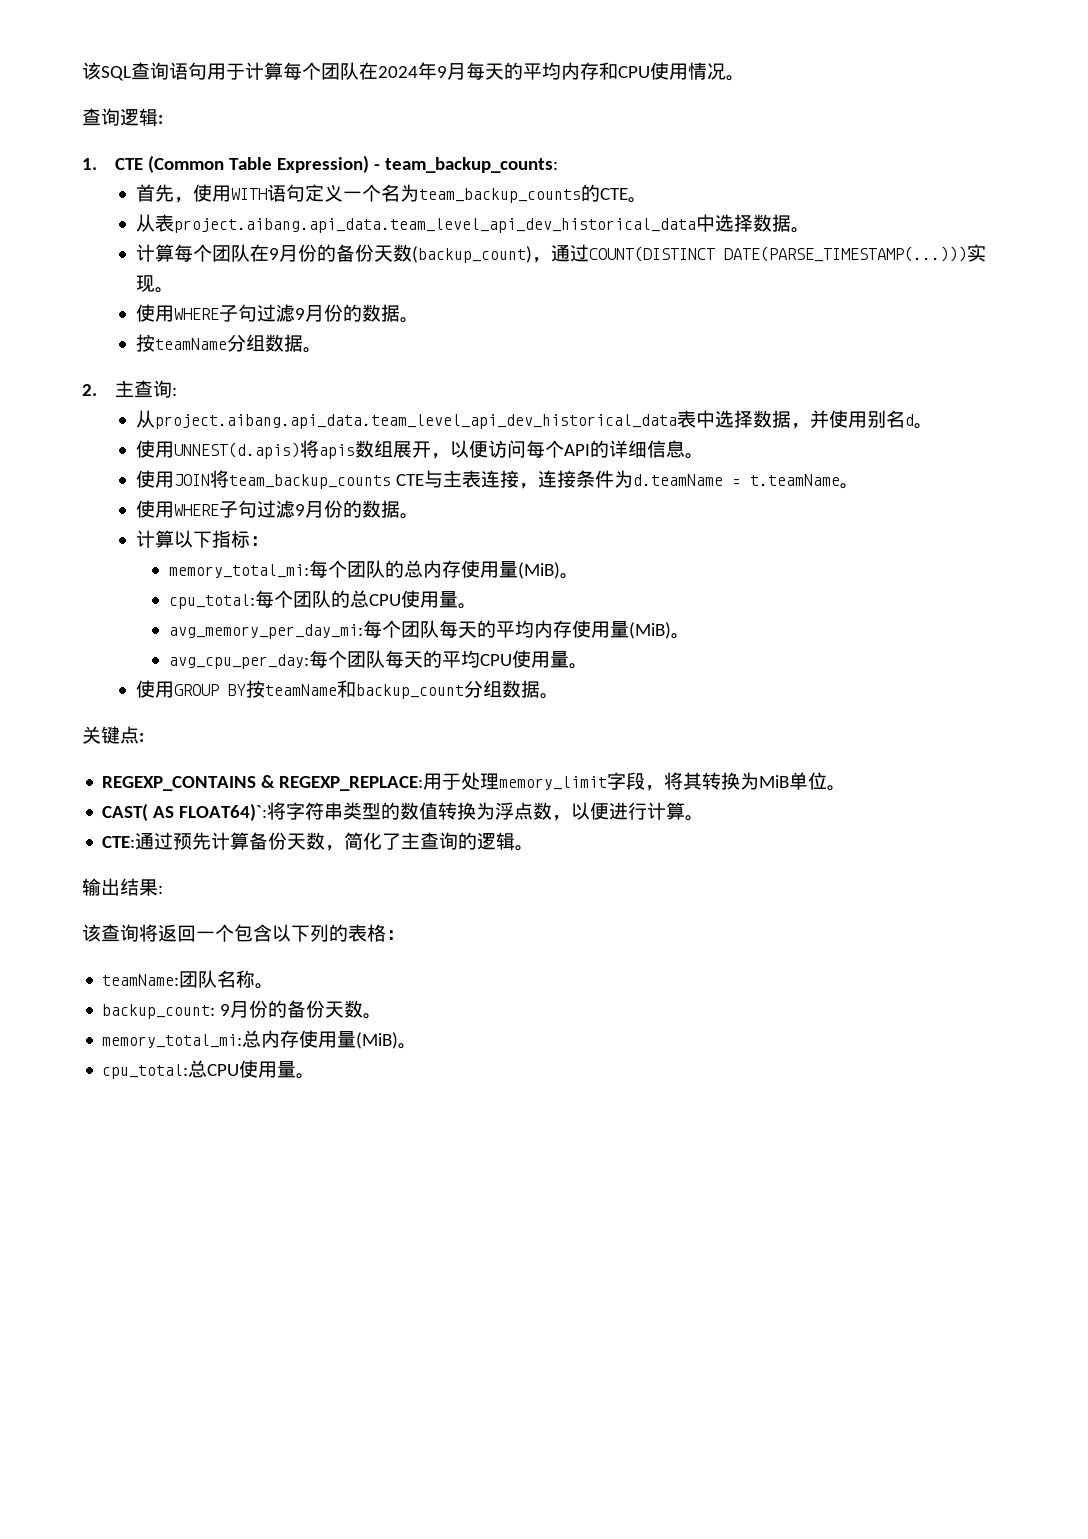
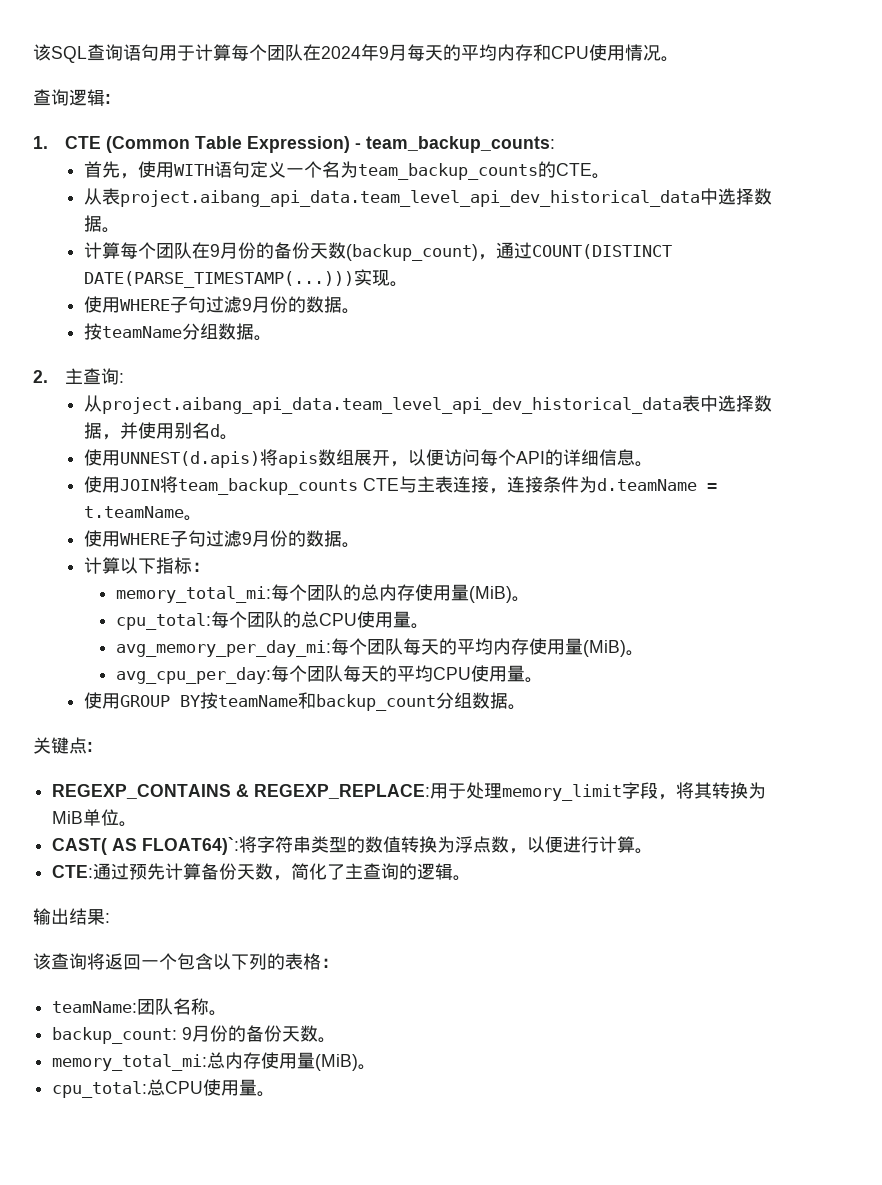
[173,218,696,233] project.aibang.api_data.team_level_api_dev_historical_data -> [120,190,701,207] project.aibang_api_data.team_level_api_dev_historical_data
[154,414,677,429] project.aibang.api_data.team_level_api_dev_historical_data -> [102,397,683,414] project.aibang_api_data.team_level_api_dev_historical_data

